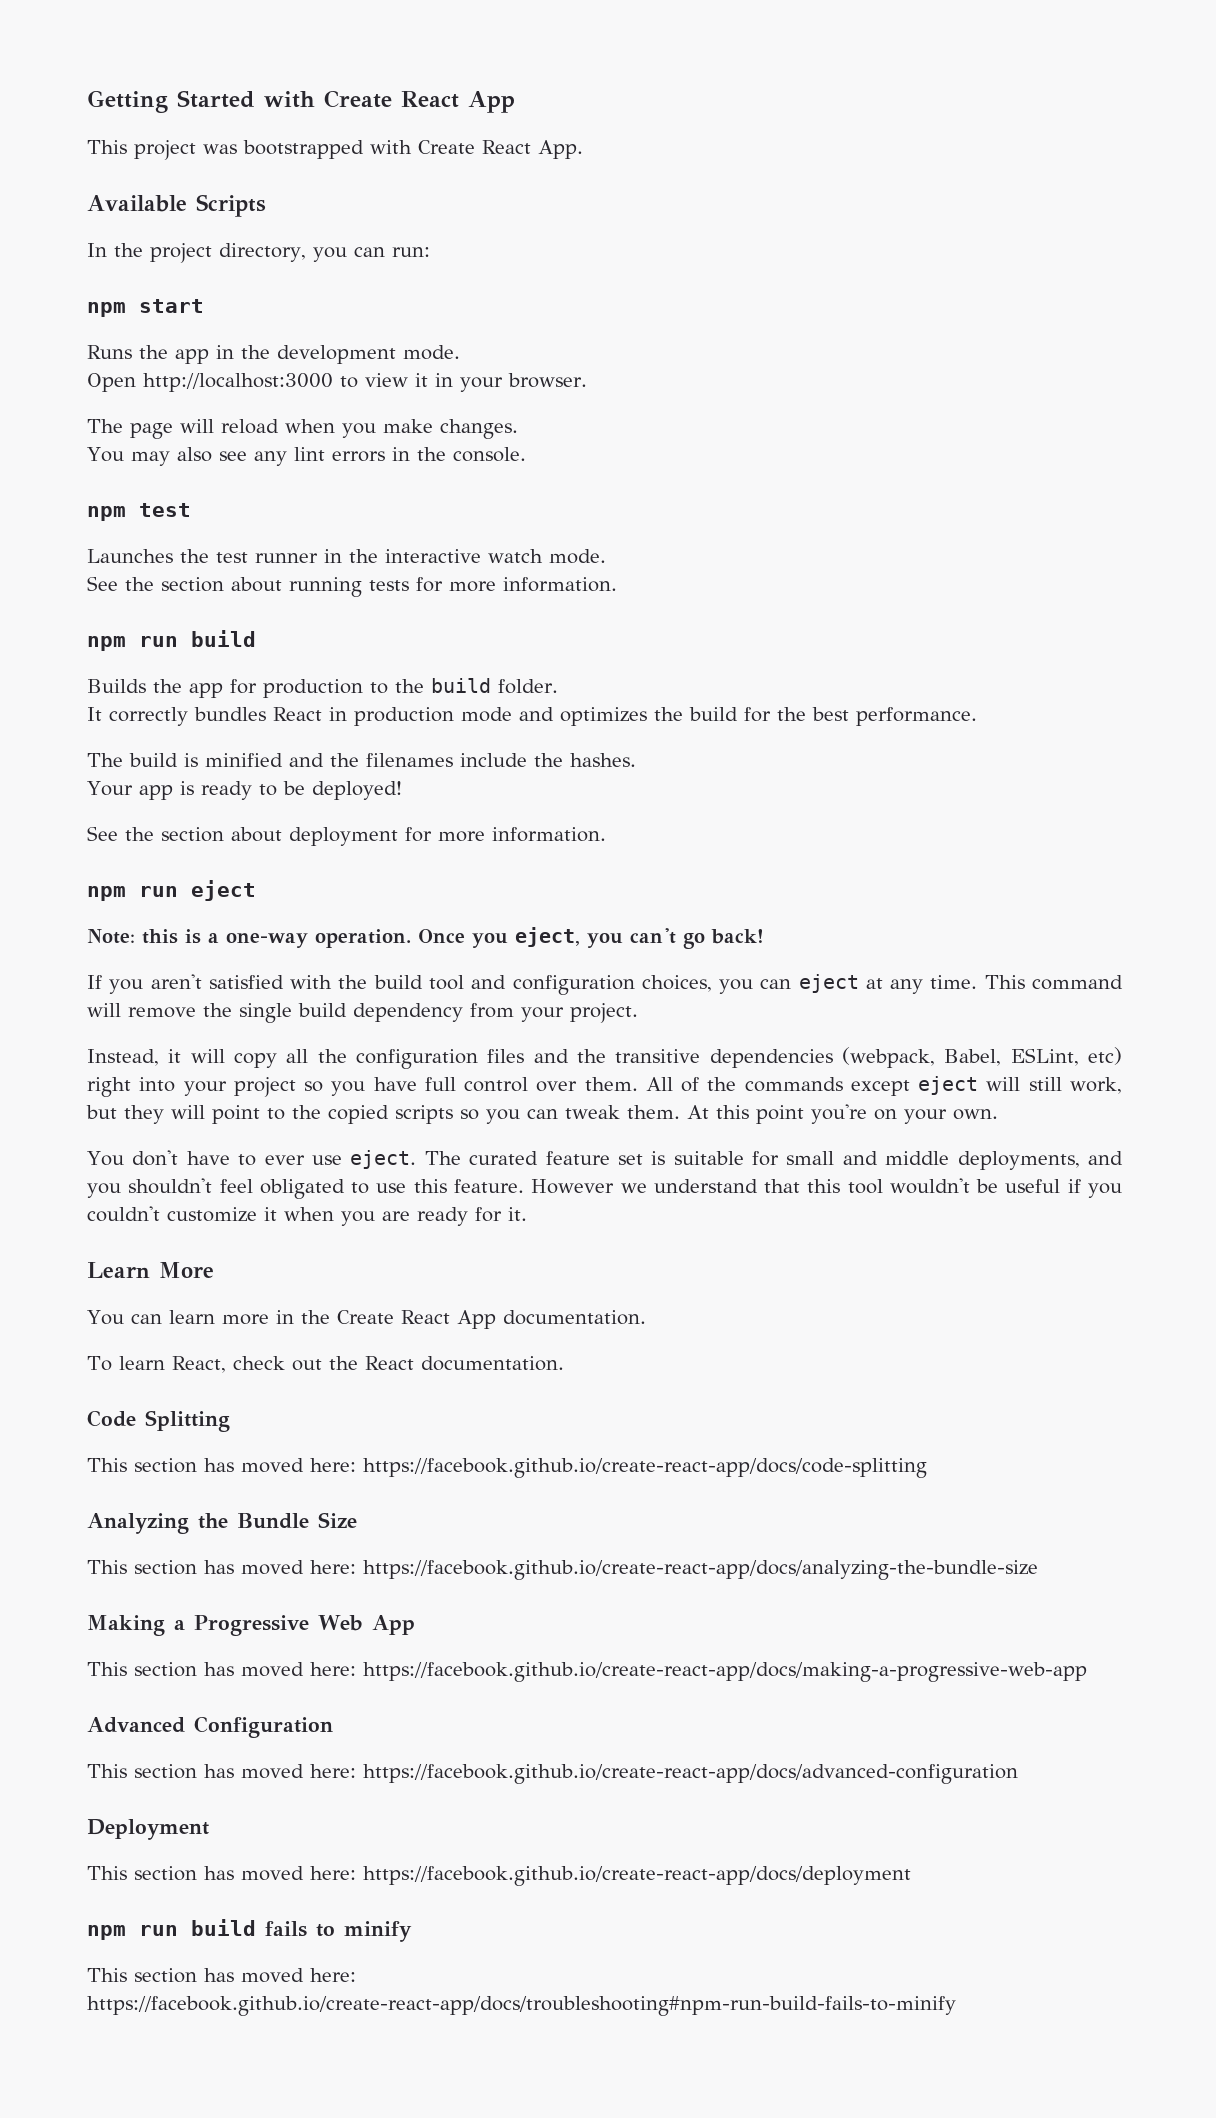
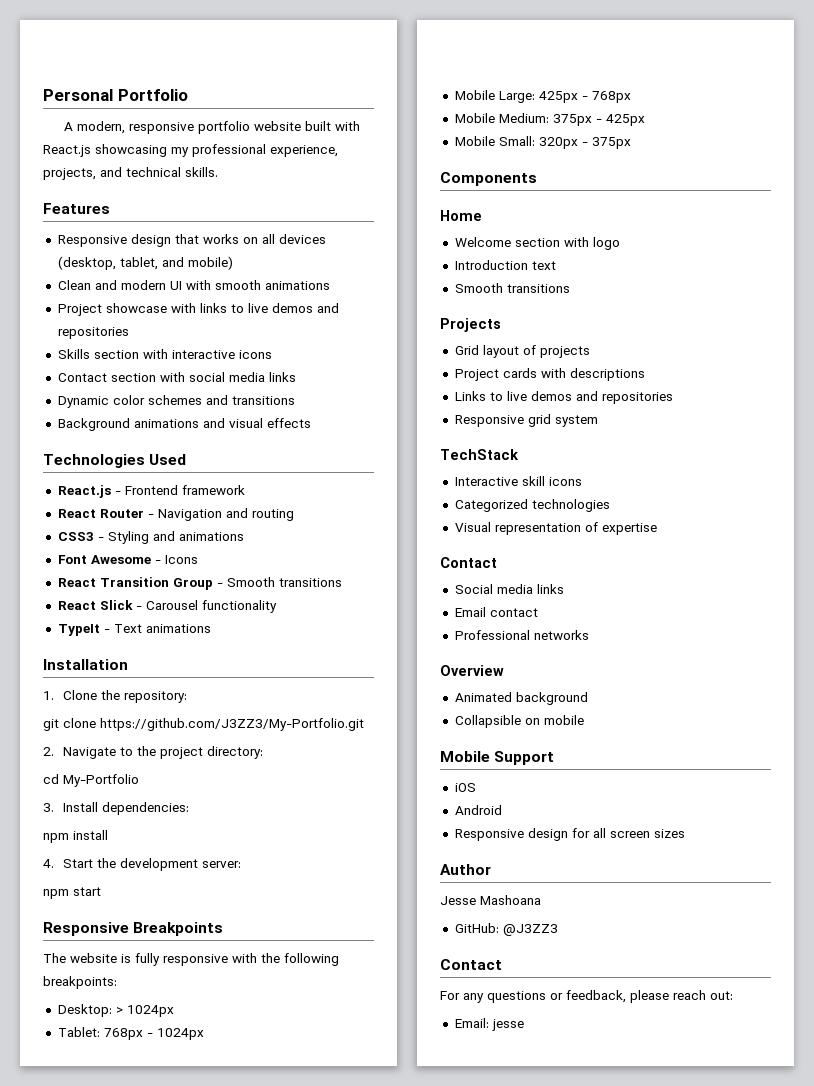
[87,90,515,113] [87,140,583,160] [87,194,266,217] [87,243,430,263] [87,299,204,317] [87,345,460,364] [87,373,587,392] [87,419,518,439] [87,447,526,466] [87,503,191,521] [87,549,606,564] [87,576,617,597] [87,630,256,651] [87,678,558,698] [87,707,977,726] [87,753,636,767] [87,781,402,800] [87,826,606,846] [87,880,256,901] [87,927,764,949] [87,974,1124,995] [87,1003,638,1023] [87,1047,1123,1069] [87,1076,1123,1097] [86,1104,998,1124] [87,1150,1123,1170] [87,1178,1123,1199] [87,1206,527,1226] [87,1262,214,1278] [87,1310,646,1329] [87,1356,564,1373] [87,1410,230,1432] [87,1458,927,1478] [87,1512,357,1534] [87,1560,1038,1580] [87,1615,415,1636] [87,1662,1087,1682] [87,1716,333,1738] [87,1764,1018,1784] [87,1819,209,1840] [87,1866,911,1886] [87,1919,412,1942] [87,1968,356,1983] [87,1996,956,2016] Getting Started with Create React App // This project was bootstrapped with Create React App. // Available Scripts // In the project directory, you can run: // npm start // Runs the app in the development mode. // Open http://localhost:3000 to view it in your browser. // The page will reload when you make changes. // You may also see any lint errors in the console. // npm test // Launches the test runner in the interactive watch mode. // See the section about running tests for more information. // npm run build // Builds the app for production to the build folder. // It correctly bundles React in production mode and optimizes the build for the best performance. // The build is minified and the filenames include the hashes. // Your app is ready to be deployed! // See the section about deployment for more information. // npm run eject // Note: this is a one-way operation. Once you eject, you can't go back! // If you aren't satisfied with the build tool and configuration choices, you can eject at any time. This command will remove the single build dependency from your project. // Instead, it will copy all the configuration files and the transitive dependencies (webpack, Babel, ESLint, etc) right into your project so you have full control over them. All of the commands except eject will still work, but they will point to the copied scripts so you can tweak them. At this point you're on your own. // You don't have to ever use eject. The curated feature set is suitable for small and middle deployments, and you shouldn't feel obligated to use this feature. However we understand that this tool wouldn't be useful if you couldn't customize it when you are ready for it. // Learn More // You can learn more in the Create React App documentation. // To learn React, check out the React documentation. // Code Splitting // This section has moved here: https://facebook.github.io/create-react-app/docs/code-splitting // Analyzing the Bundle Size // This section has moved here: https://facebook.github.io/create-react-app/docs/analyzing-the-bundle-size // Making a Progressive Web App // This section has moved here: https://facebook.github.io/create-react-app/docs/making-a-progressive-web-app // Advanced Configuration // This section has moved here: https://facebook.github.io/create-react-app/docs/advanced-configuration // Deployment // This section has moved here: https://facebook.github.io/create-react-app/docs/deployment // npm run build fails to minify // This section has moved here: https://facebook.github.io/create-react-app/docs/troubleshooting#npm-run-build-fails-to-minify -> [43,89,188,101] [64,121,361,134] [43,144,338,157] [43,167,218,180] [43,203,110,214] [57,234,326,247] [57,256,233,270] [57,280,330,290] [57,303,339,316] [57,327,129,339] [57,349,272,359] [57,372,296,382] [57,395,295,408] [57,418,311,431] [43,454,187,468] [57,485,245,498] [57,508,294,521] [57,531,244,544] [57,555,198,564] [57,577,342,590] [57,600,277,613] [57,624,211,636] [43,659,128,670] [43,690,187,703] [43,718,364,731] [43,746,263,759] [43,774,139,787] [43,802,189,815] [43,830,108,843] [43,858,241,871] [43,887,101,899] [43,922,224,936] [43,953,339,966] [43,976,117,989] [57,1004,174,1017] [57,1027,204,1040] [454,90,631,103] [454,113,645,126] [454,136,631,149] [440,172,537,186] [440,210,482,221] [454,237,620,250] [454,260,556,270] [454,283,570,293] [440,318,501,332] [454,345,590,358] [454,368,645,381] [454,391,673,404] [454,414,598,427] [440,449,519,460] [454,476,582,486] [454,499,610,512] [454,522,657,535] [440,557,497,568] [454,584,564,594] [454,607,538,617] [454,630,589,640] [440,665,504,676] [454,692,588,705] [454,715,584,728] [440,751,555,765] [454,783,476,792] [454,805,502,815] [454,828,685,841] [440,864,491,875] [440,895,541,905] [454,923,558,936] [440,959,502,970] [440,990,733,1003] [454,1018,524,1031] Personal Portfolio // A modern, responsive portfolio website built with React.js showcasing my professional experience, projects, and technical skills. // Features // Responsive design that works on all devices (desktop, tablet, and mobile) // Clean and modern UI with smooth animations // Project showcase with links to live demos and repositories // Skills section with interactive icons // Contact section with social media links // Dynamic color schemes and transitions // Background animations and visual effects // Technologies Used // React.js - Frontend framework // React Router - Navigation and routing // CSS3 - Styling and animations // Font Awesome - Icons // React Transition Group - Smooth transitions // React Slick - Carousel functionality // TypeIt - Text animations // Installation // 1. Clone the repository: // git clone https://github.com/J3ZZ3/My-Portfolio.git // 2. Navigate to the project directory: // cd My-Portfolio // 3. Install dependencies: // npm install // 4. Start the development server: // npm start // Responsive Breakpoints // The website is fully responsive with the following breakpoints: // Desktop: > 1024px // Tablet: 768px - 1024px // Mobile Large: 425px - 768px // Mobile Medium: 375px - 425px // Mobile Small: 320px - 375px // Components // Home // Welcome section with logo // Introduction text // Smooth transitions // Projects // Grid layout of projects // Project cards with descriptions // Links to live demos and repositories // Responsive grid system // TechStack // Interactive skill icons // Categorized technologies // Visual representation of expertise // Contact // Social media links // Email contact // Professional networks // Overview // Animated background // Collapsible on mobile // Mobile Support // iOS // Android // Responsive design for all screen sizes // Author // Jesse Mashoana // GitHub: @J3ZZ3 // Contact // For any questions or feedback, please reach out: // Email: jesse

